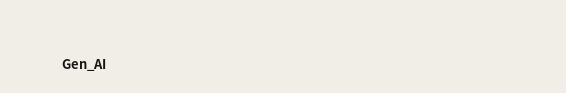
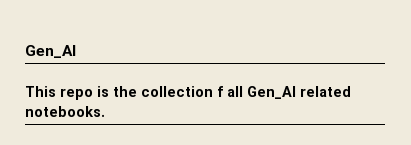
[62,59,106,71] Gen_AI -> [25,45,76,58] [25,86,351,100] [25,106,105,117] Gen_AI // This repo is the collection f all Gen_AI related notebooks.

